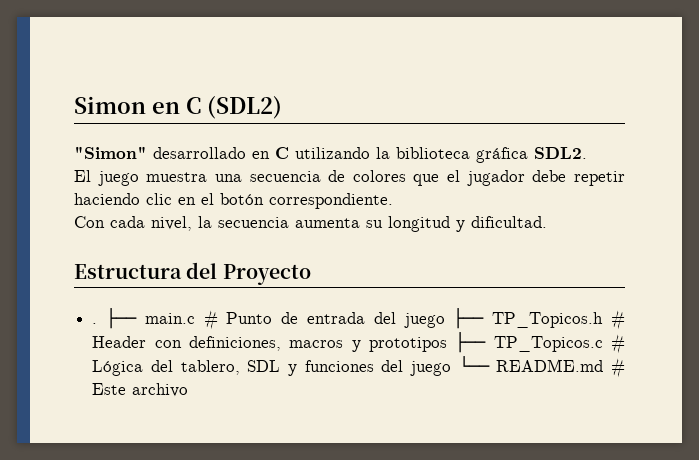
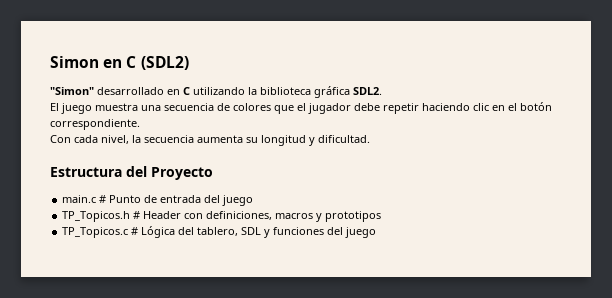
[92,308,137,329] . ├── -> (213, 173) none
[453,308,485,329] ├── -> (254, 200) //
[455,332,487,353] ├── -> (382, 216) //
[458,356,625,378] [92,383,189,397] └── README.md # Este archivo -> (377, 232) none

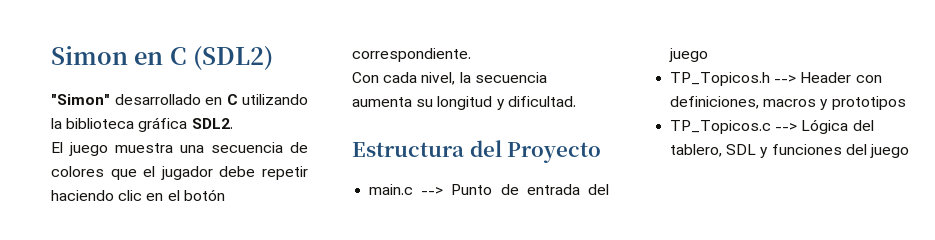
[99,195,107,203] # -> [421,187,444,195] -->
[133,211,141,219] # -> [774,75,797,83] -->
[131,227,139,235] # -> [775,123,798,131] -->

